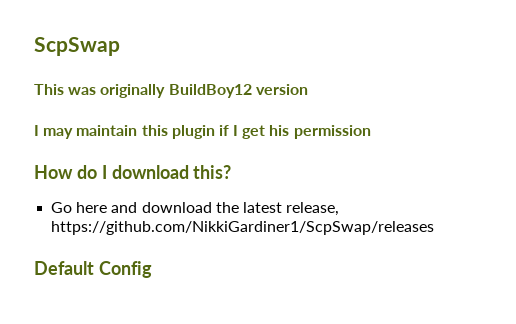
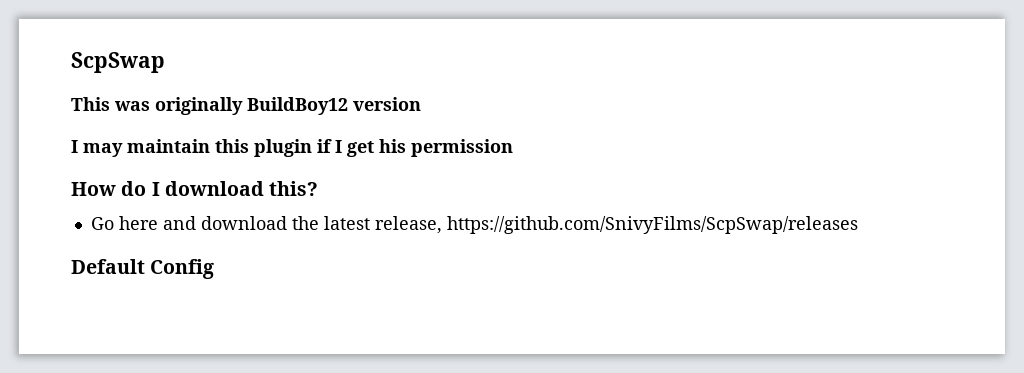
[51,221,435,235] https://github.com/NikkiGardiner1/ScpSwap/releases -> [446,216,858,234] https://github.com/SnivyFilms/ScpSwap/releases

